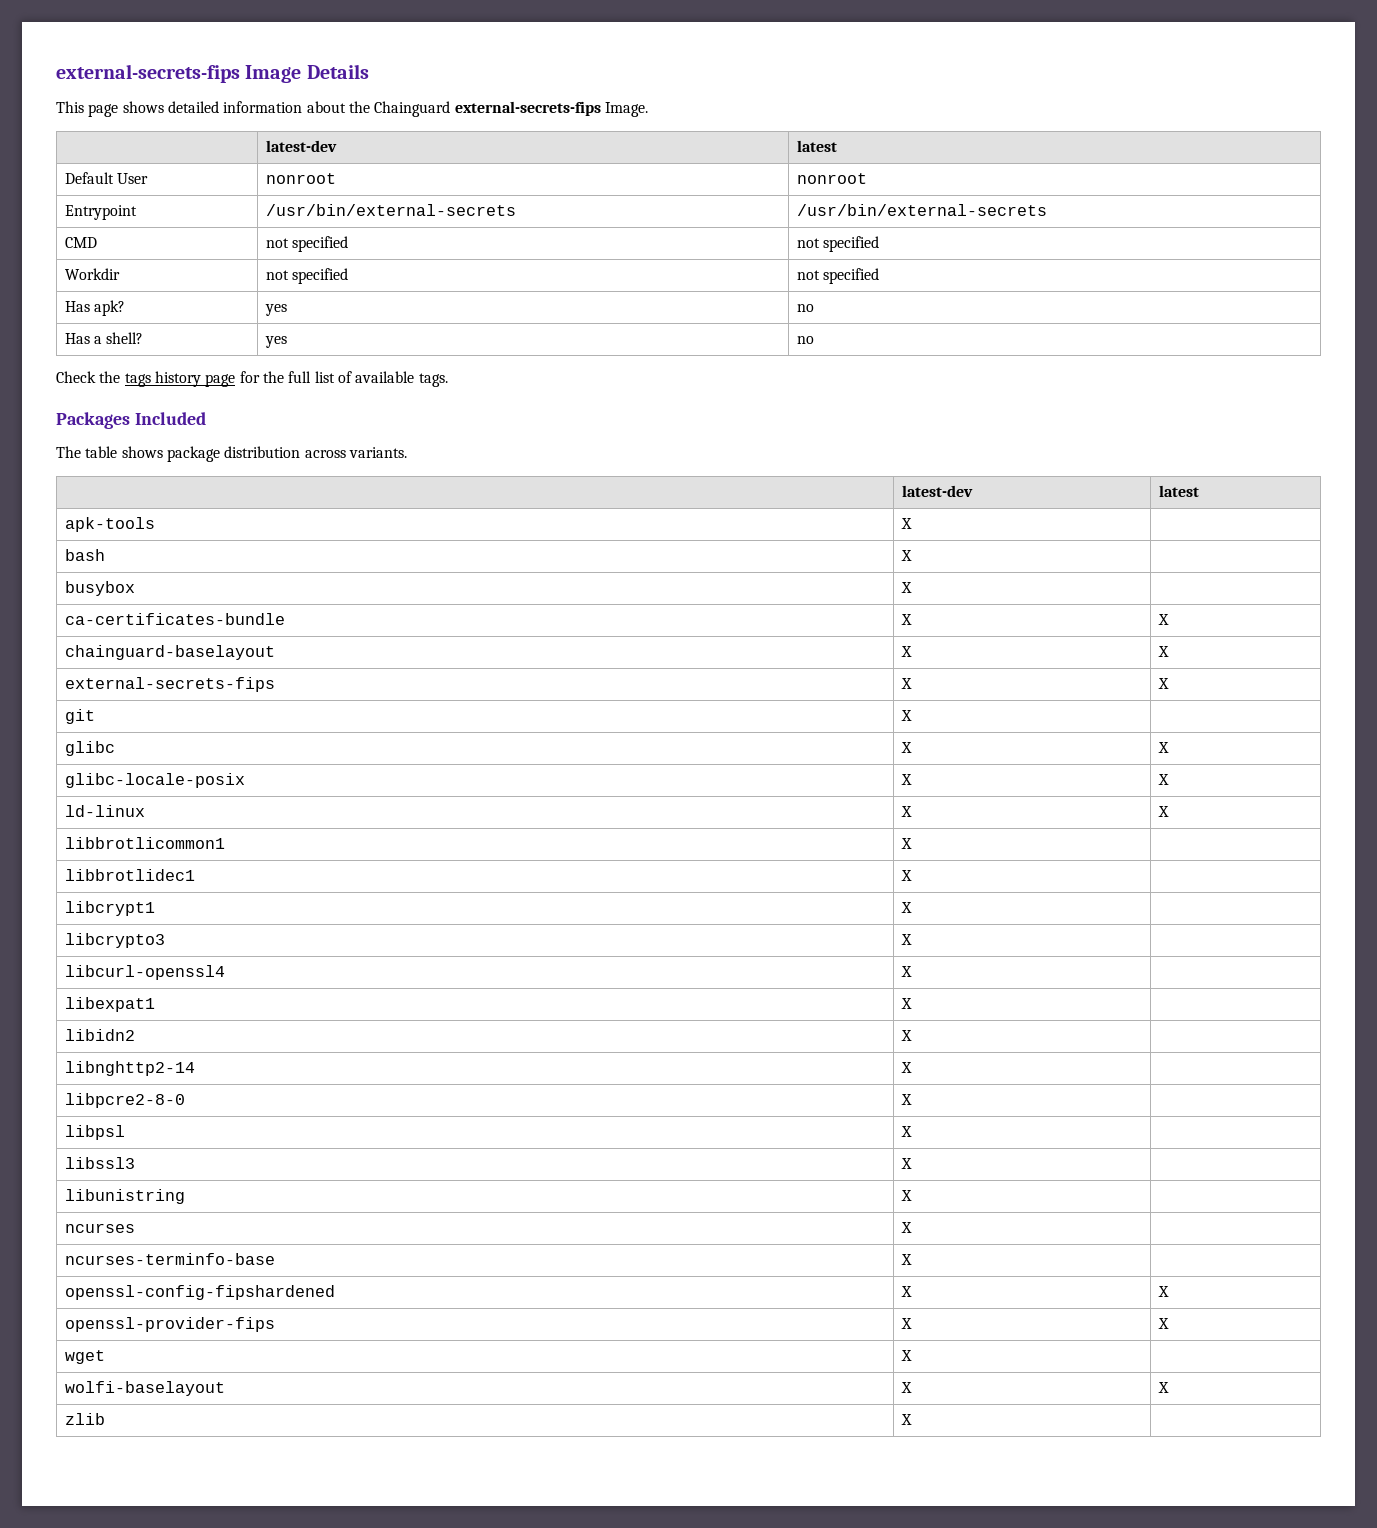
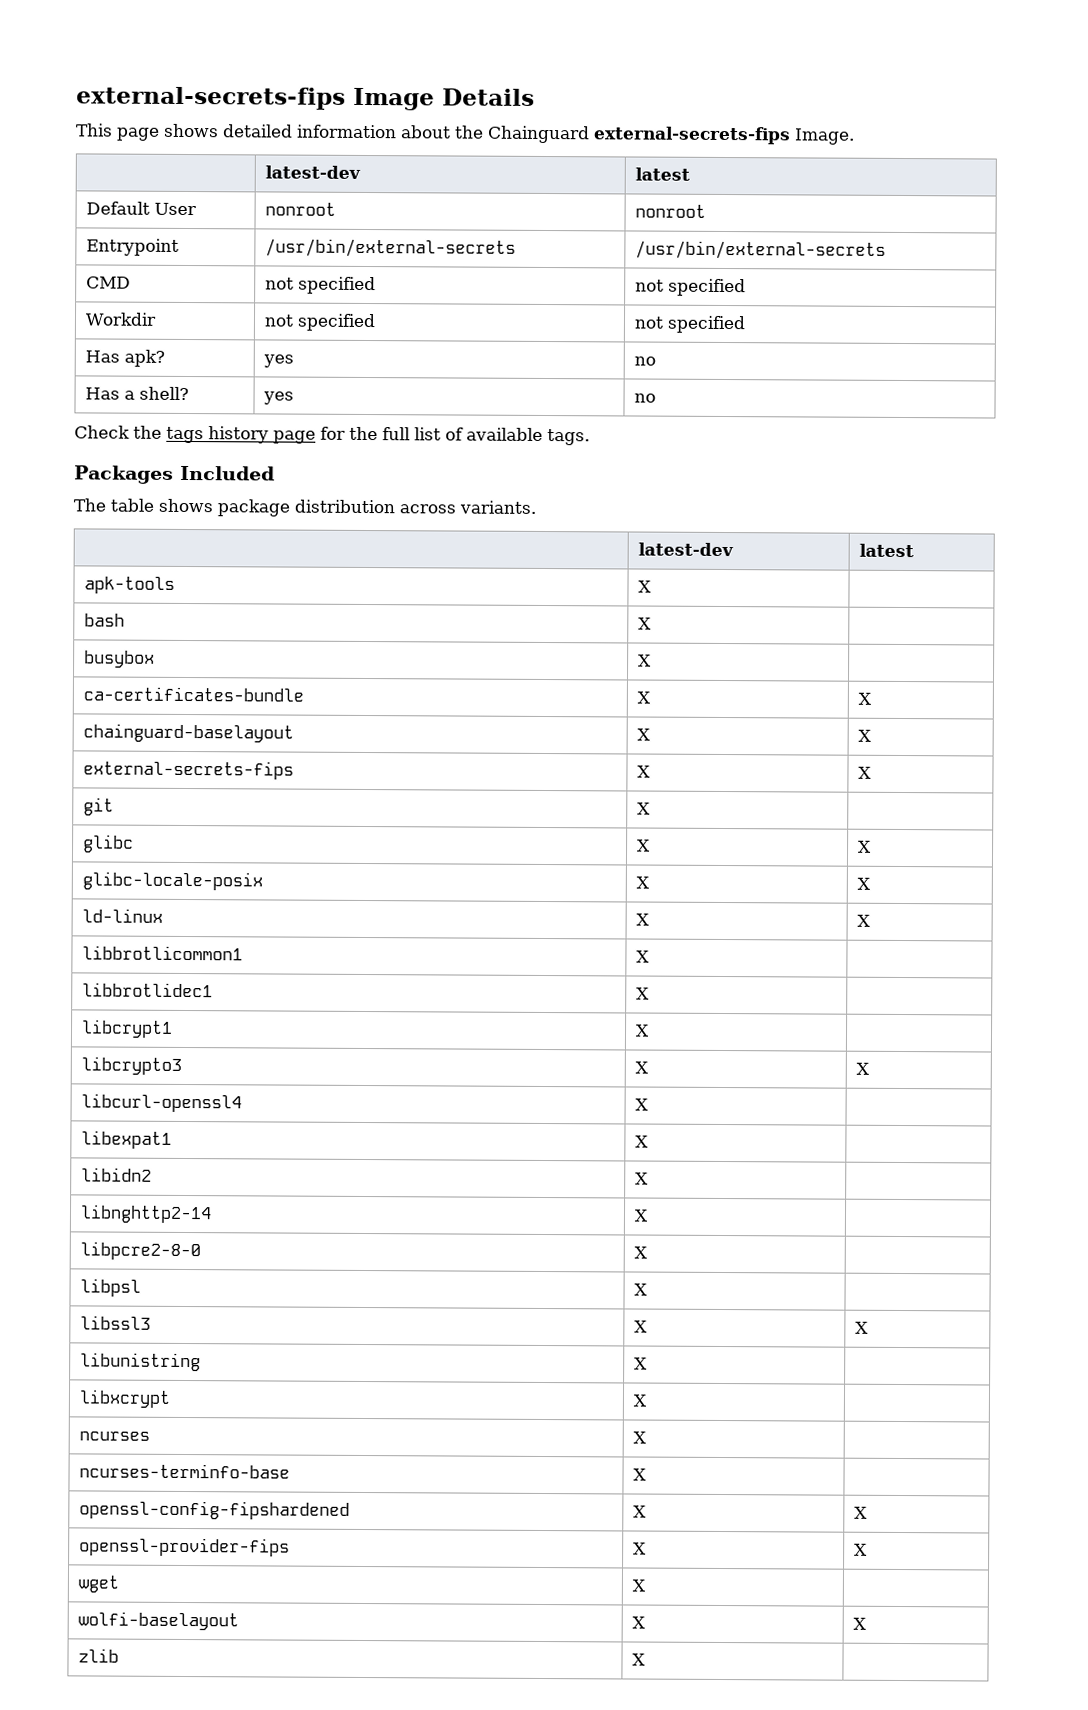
(912, 939) none -> [855,1062,870,1075] X
(912, 1163) none -> [854,1321,869,1334] X
(912, 1195) none -> [78,1389,171,1408] [632,1394,647,1407] // libxcrypt | X |

